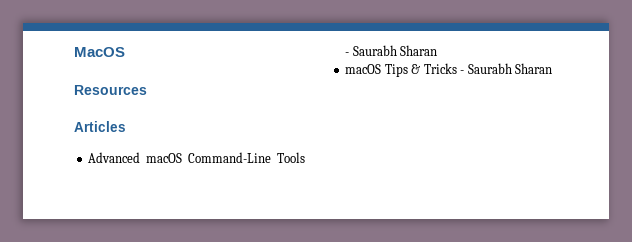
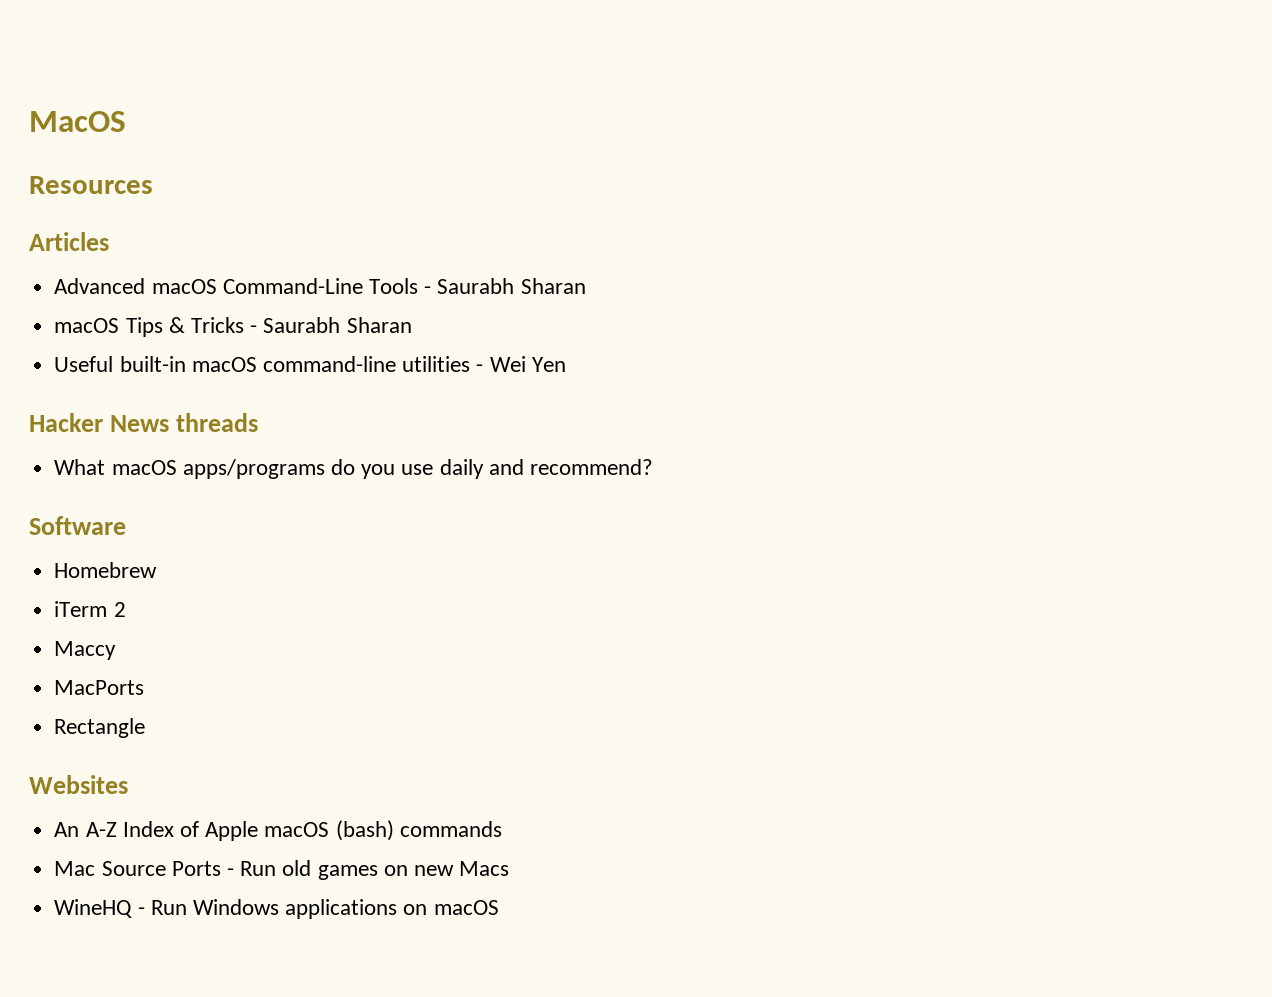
(553, 68) none -> [54,356,566,372] [29,413,259,432] [54,459,653,479] [29,516,126,535] [54,562,158,578] [54,601,126,617] [54,641,117,660] [54,680,145,695] [54,718,146,738] [29,775,128,794] [54,820,502,841] [54,860,510,880] [54,899,499,919] // Useful built-in macOS command-line utilities - Wei Yen // Hacker News threads // What macOS apps/programs do you use daily and recommend? // Software // Homebrew // iTerm 2 // Maccy // MacPorts // Rectangle // Websites // An A-Z Index of Apple macOS (bash) commands // Mac Source Ports - Run old games on new Macs // WineHQ - Run Windows applications on macOS

